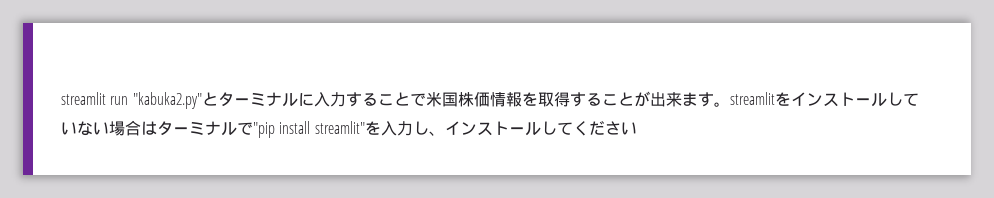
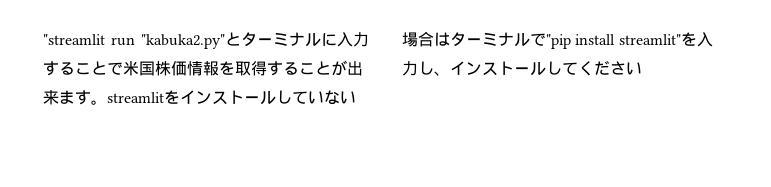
[61,92,106,105] streamlit -> [43,34,105,45] "streamlit

